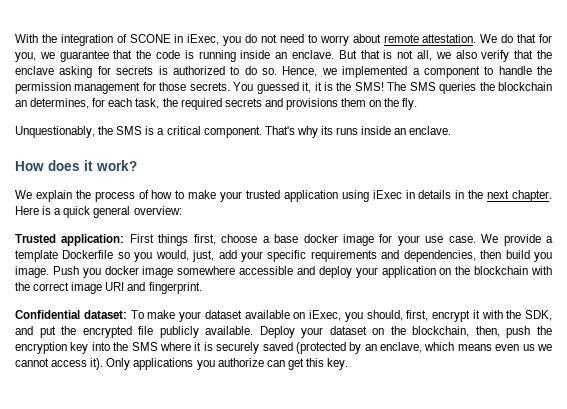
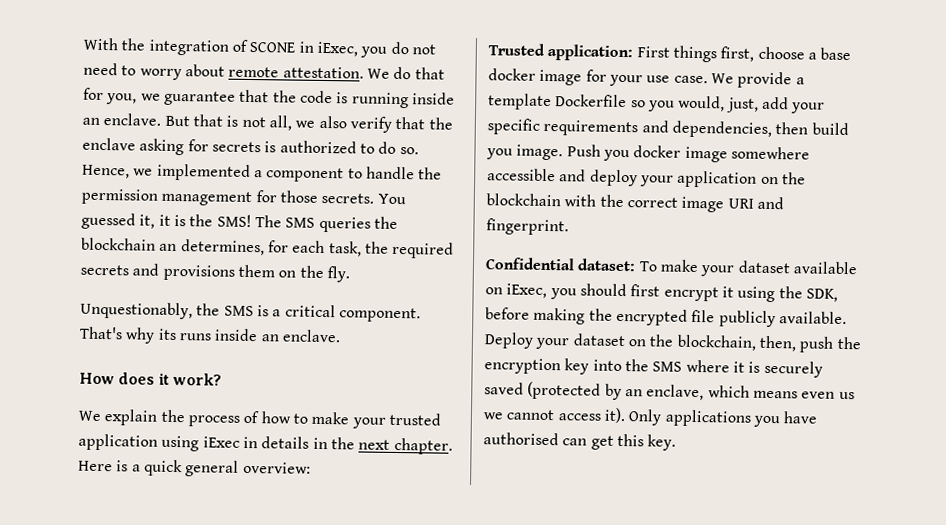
[366,310,429,321] should, first, -> [579,283,661,297] should first
[481,310,503,319] with -> [737,286,776,303] using
[15,326,56,338] and put -> [485,307,586,325] before making
[217,358,264,367] authorize -> [783,411,819,424] [483,432,559,446] have authorised

